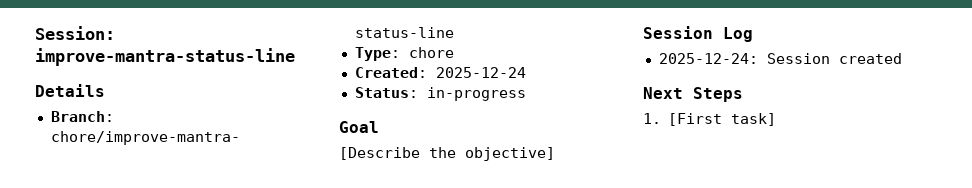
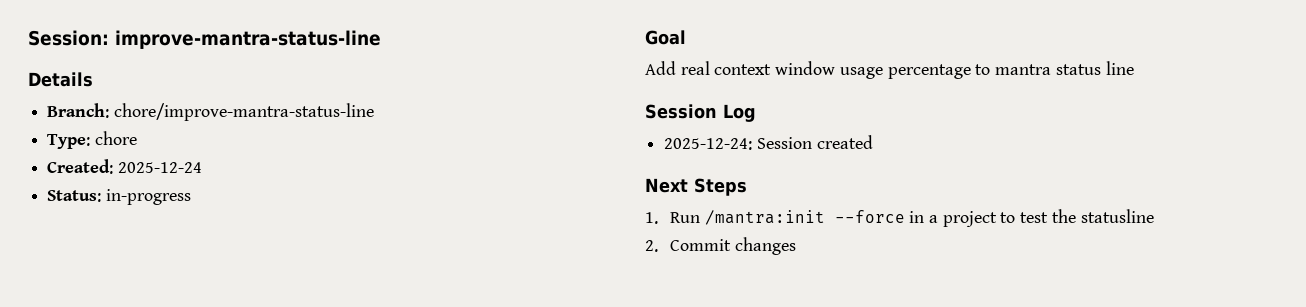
[339,147,555,161] [Describe the objective] -> [645,61,1134,79] Add real context window usage percentage to mantra status line
[668,113,777,126] [First task] -> [669,209,1154,227] [645,237,796,255] Run /mantra:init --force in a project to test the statusline // 2. Commit changes

